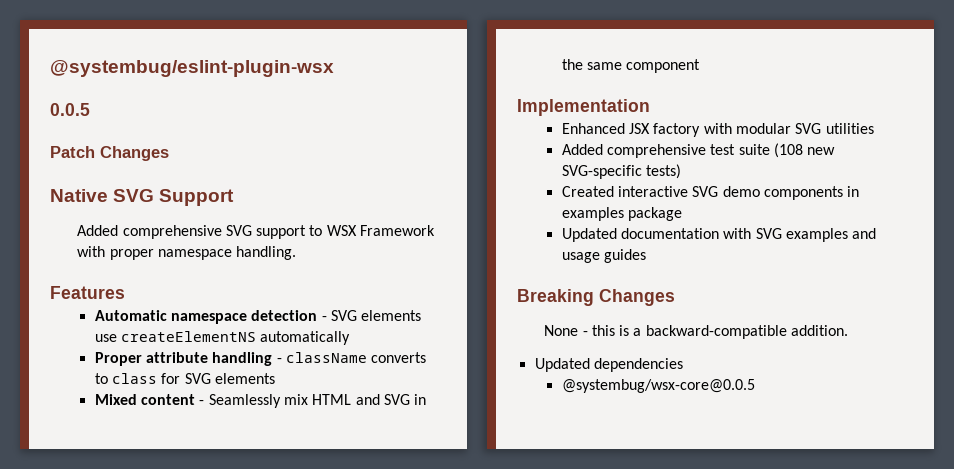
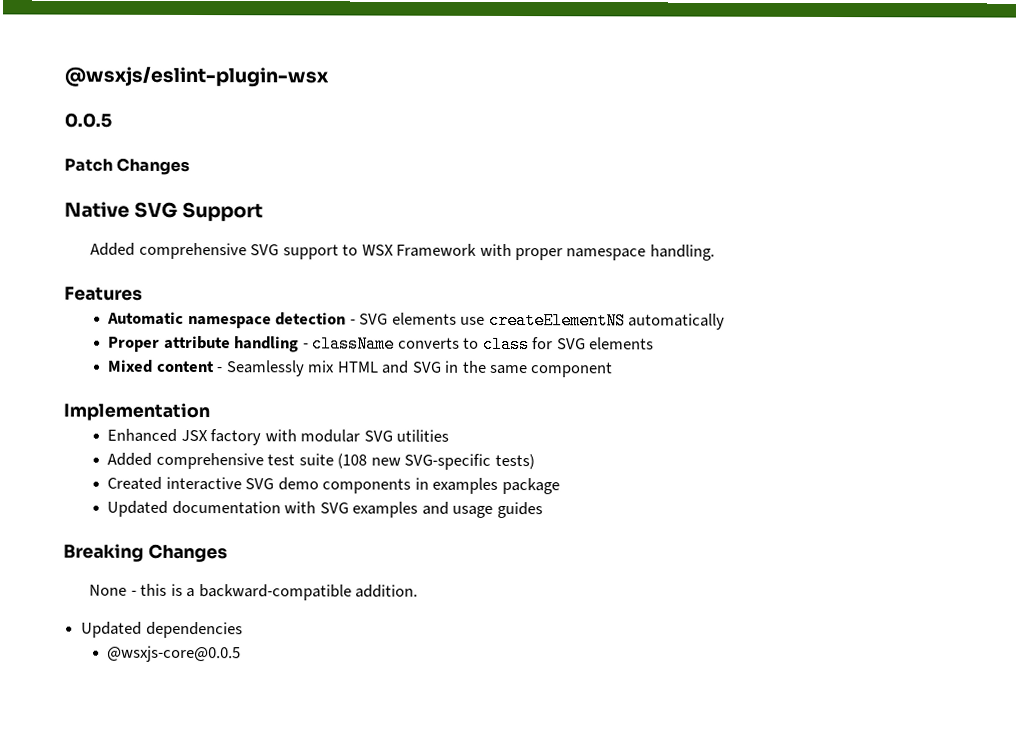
[50,60,334,77] @systembug/eslint-plugin-wsx -> [64,66,329,88] @wsxjs/eslint-plugin-wsx
[561,379,755,393] @systembug/wsx-core@0.0.5 -> [107,645,242,663] @wsxjs-core@0.0.5

